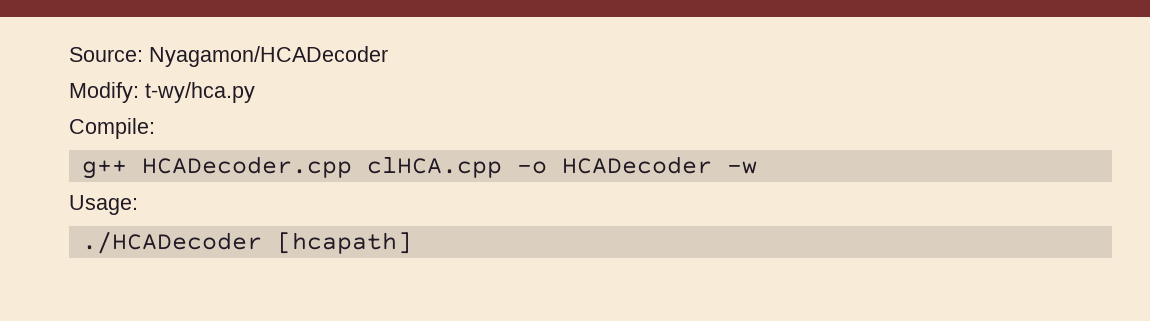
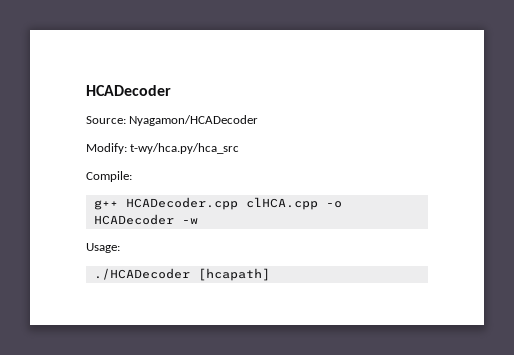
(69, 54) none -> [86,85,171,96] HCADecoder //
[145,82,255,103] t-wy/hca.py -> [130,143,240,154] t-wy/hca.py/hca_src

